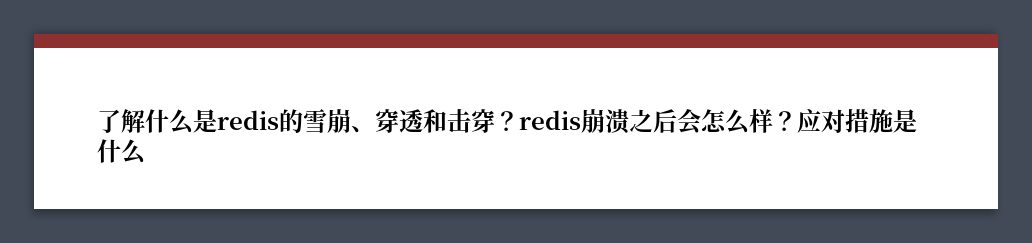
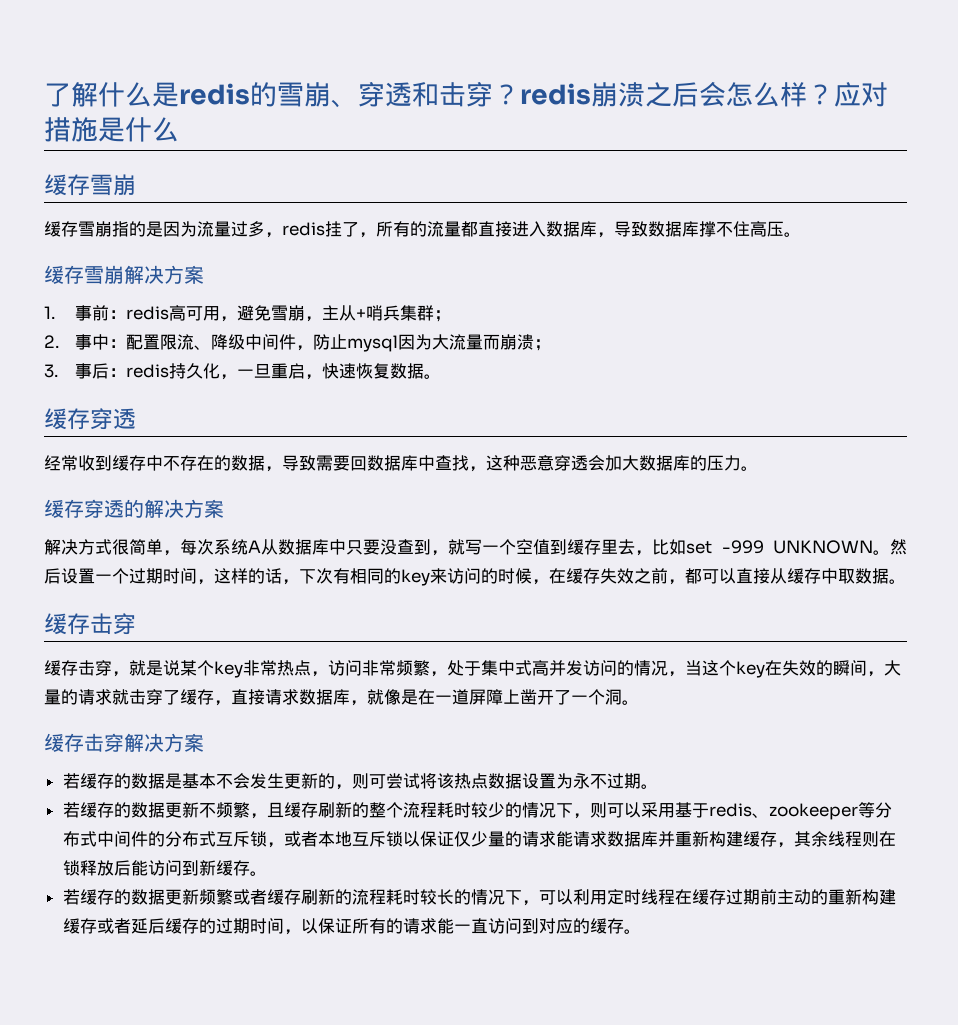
(146, 152) none -> [44,174,136,196] [44,221,801,238] [44,265,204,284] [44,305,451,322] [44,334,551,352] [44,363,441,380] [44,408,136,430] [44,455,758,472] [44,499,224,518] [44,539,907,556] [44,568,906,586] [44,613,136,635] [44,660,901,678] [44,689,639,706] [44,733,204,752] [62,773,658,790] [62,802,892,820] [62,831,896,848] [62,860,267,876] [62,889,896,906] [62,918,641,935] // 缓存雪崩 // 缓存雪崩指的是因为流量过多，redis挂了，所有的流量都直接进入数据库，导致数据库撑不住高压。 // 缓存雪崩解决方案 // 1.事前：redis高可用，避免雪崩，主从+哨兵集群； // 2.事中：配置限流、降级中间件，防止mysql因为大流量而崩溃； // 3.事后：redis持久化，一旦重启，快速恢复数据。 // 缓存穿透 // 经常收到缓存中不存在的数据，导致需要回数据库中查找，这种恶意穿透会加大数据库的压力。 // 缓存穿透的解决方案 // 解决方式很简单，每次系统A从数据库中只要没查到，就写一个空值到缓存里去，比如set -999 UNKNOWN。然后设置一个过期时间，这样的话，下次有相同的key来访问的时候，在缓存失效之前，都可以直接从缓存中取数据。 // 缓存击穿 // 缓存击穿，就是说某个key非常热点，访问非常频繁，处于集中式高并发访问的情况，当这个key在失效的瞬间，大量的请求就击穿了缓存，直接请求数据库，就像是在一道屏障上凿开了一个洞。 // 缓存击穿解决方案 // 若缓存的数据是基本不会发生更新的，则可尝试将该热点数据设置为永不过期。 // 若缓存的数据更新不频繁，且缓存刷新的整个流程耗时较少的情况下，则可以采用基于redis、zookeeper等分布式中间件的分布式互斥锁，或者本地互斥锁以保证仅少量的请求能请求数据库并重新构建缓存，其余线程则在锁释放后能访问到新缓存。 // 若缓存的数据更新频繁或者缓存刷新的流程耗时较长的情况下，可以利用定时线程在缓存过期前主动的重新构建缓存或者延后缓存的过期时间，以保证所有的请求能一直访问到对应的缓存。

